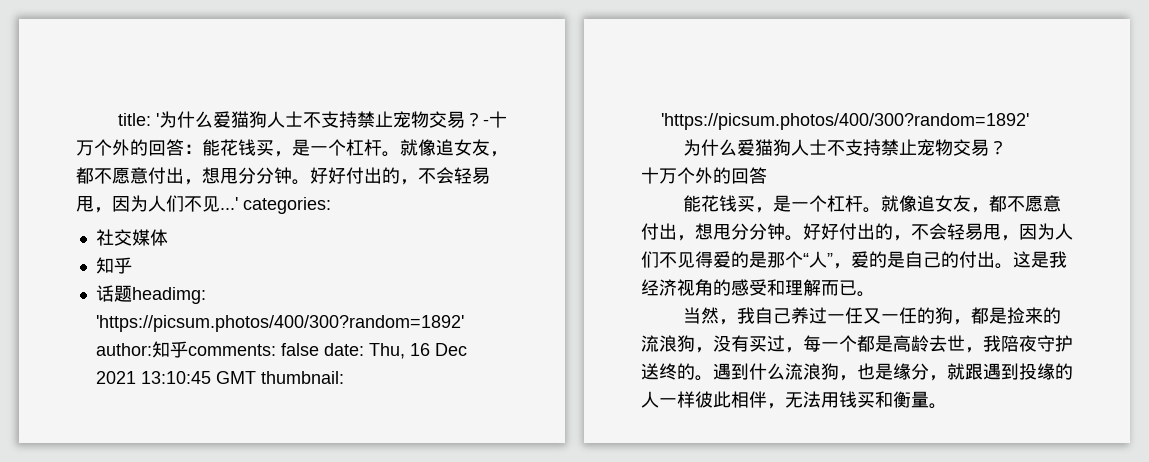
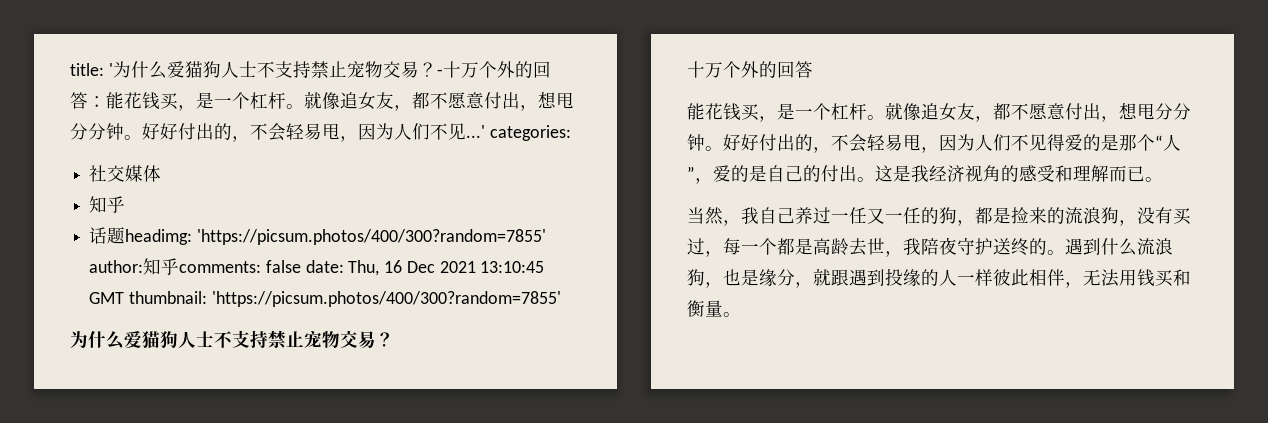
[95,315,464,332] 'https://picsum.photos/400/300?random=1892' -> [196,229,546,245] 'https://picsum.photos/400/300?random=7855'
[660,113,1029,130] 'https://picsum.photos/400/300?random=1892' -> [211,291,561,307] 'https://picsum.photos/400/300?random=7855'

